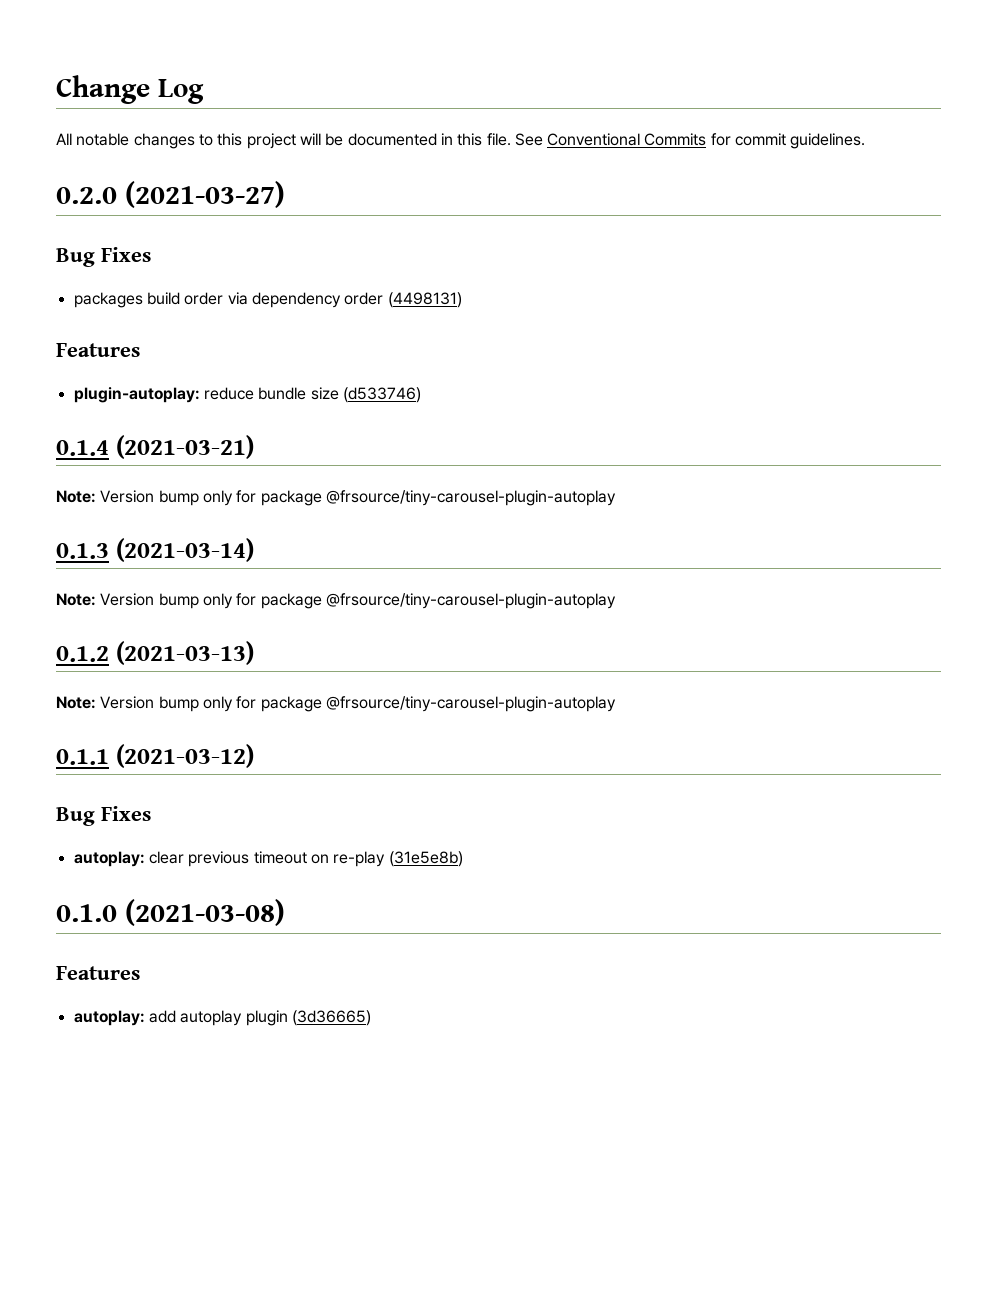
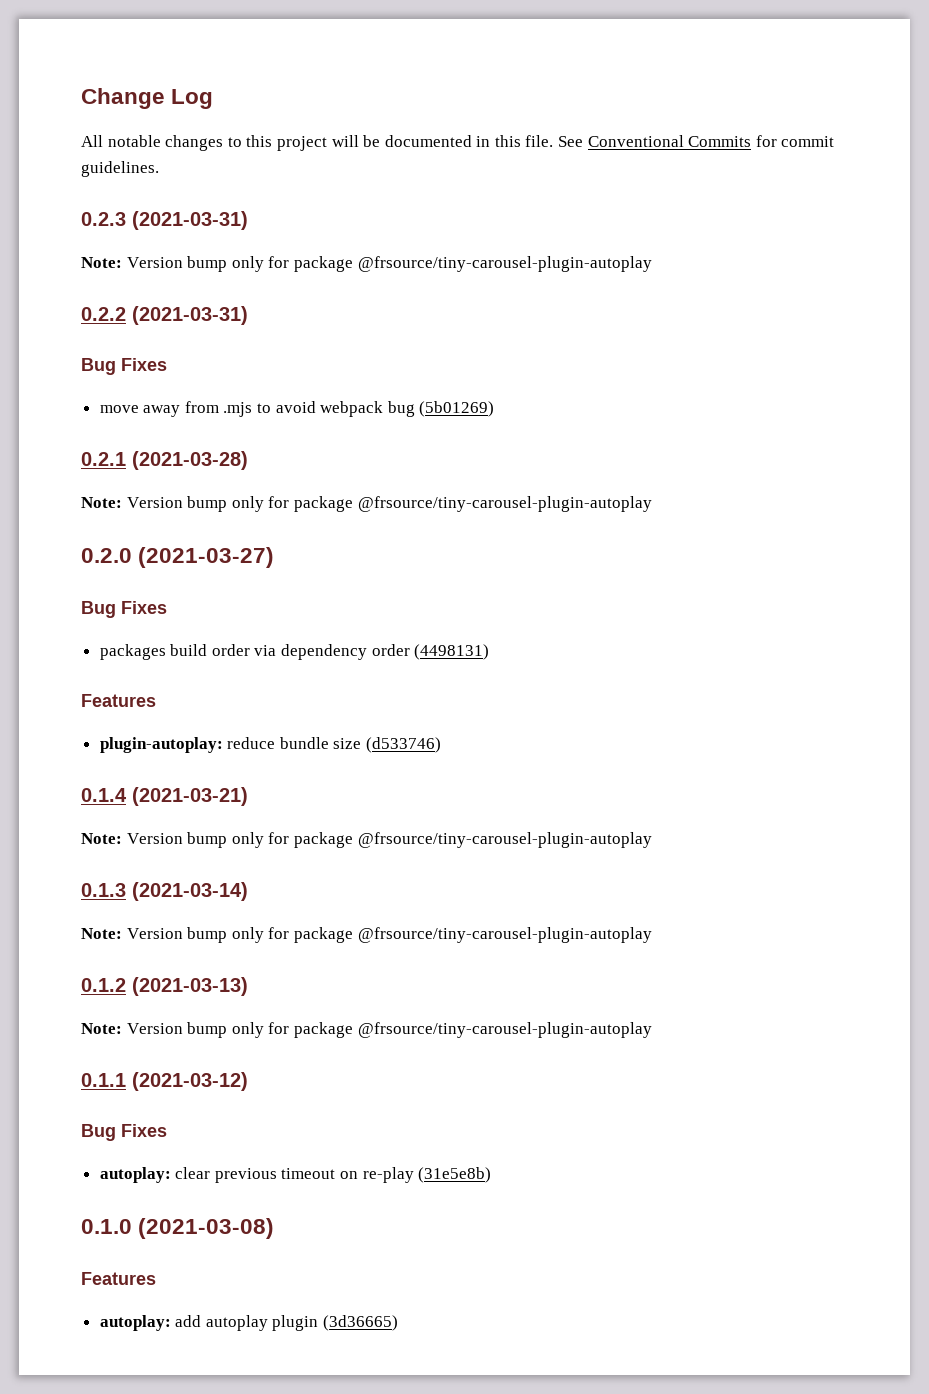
(866, 141) none -> [81,211,248,230] [81,256,652,272] [81,306,248,325] [81,358,167,375] [99,401,495,417] [81,451,248,470] [81,496,652,512] // 0.2.3 (2021-03-31) // Note: Version bump only for package @frsource/tiny-carousel-plugin-autoplay // 0.2.2 (2021-03-31) // Bug Fixes // move away from .mjs to avoid webpack bug (5b01269) // 0.2.1 (2021-03-28) // Note: Version bump only for package @frsource/tiny-carousel-plugin-autoplay

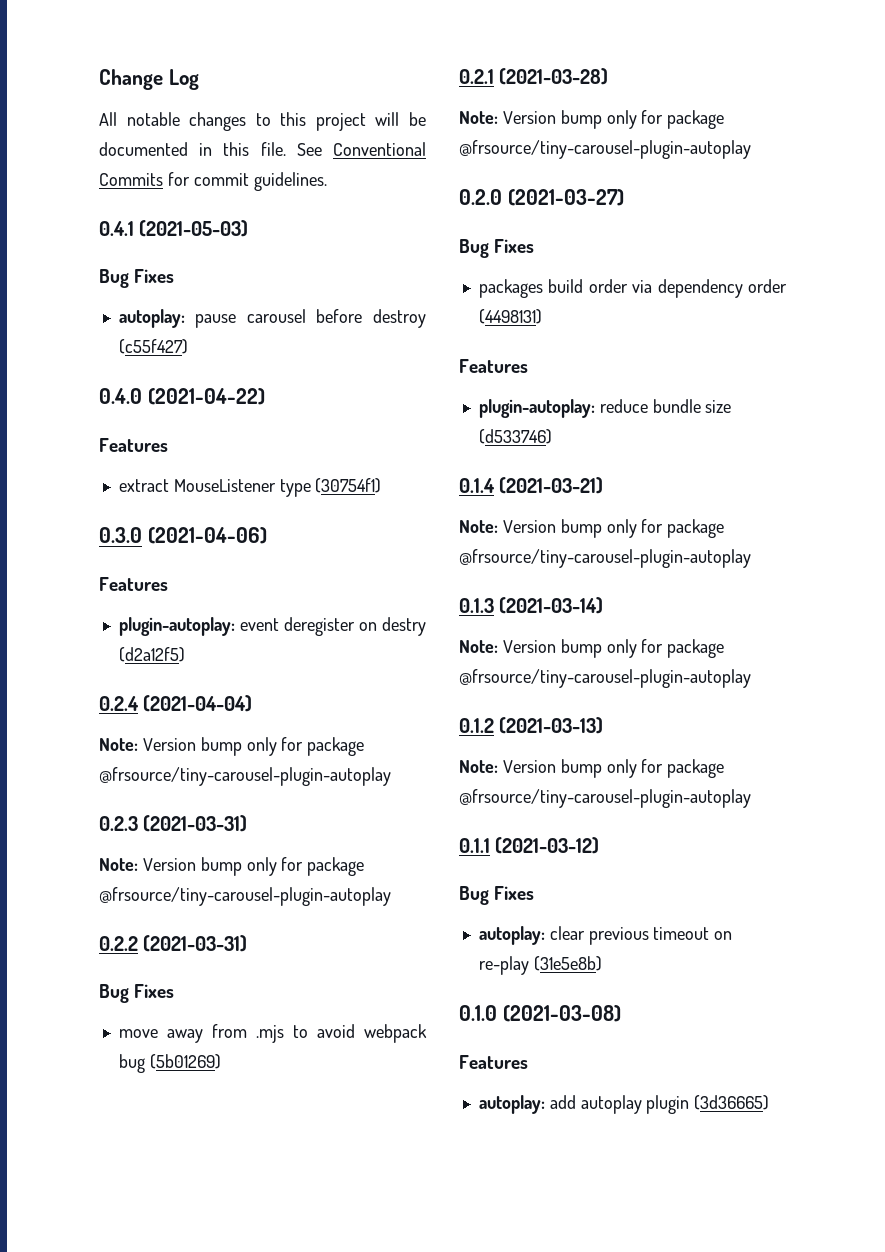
(159, 169) none -> [99,220,249,237] [99,269,175,288] [118,309,426,328] [118,339,188,354] [99,388,265,405] [99,438,168,452] [118,478,382,497] [99,527,267,544] [99,577,168,591] [118,617,427,636] [118,647,185,662] [99,695,253,712] [99,737,365,756] [99,767,391,786] // 0.4.1 (2021-05-03) // Bug Fixes // autoplay: pause carousel before destroy (c55f427) // 0.4.0 (2021-04-22) // Features // extract MouseListener type (30754f1) // 0.3.0 (2021-04-06) // Features // plugin-autoplay: event deregister on destry (d2a12f5) // 0.2.4 (2021-04-04) // Note: Version bump only for package @frsource/tiny-carousel-plugin-autoplay

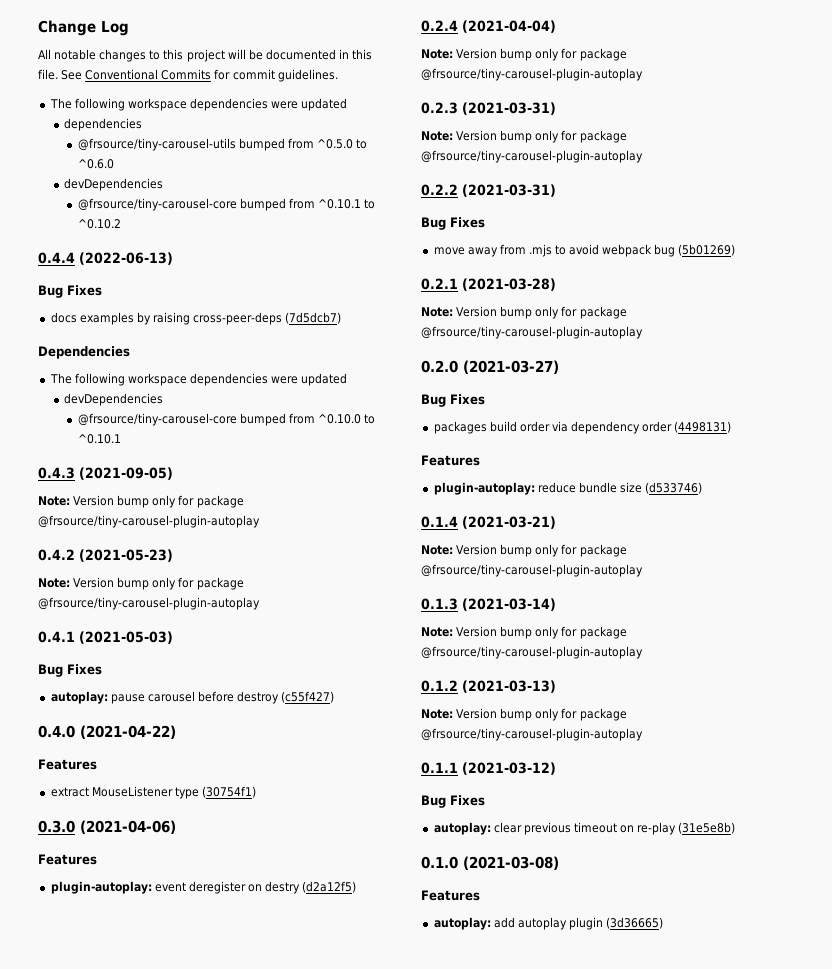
(327, 181) none -> [49,98,348,111] [64,118,143,131] [77,138,367,151] [77,159,114,169] [64,178,164,191] [77,198,375,211] [77,219,121,229] [38,252,173,265] [38,285,102,298] [50,312,342,325] [38,346,130,359] [49,373,348,386] [64,393,164,406] [77,413,375,426] [77,434,121,444] [38,467,173,480] [38,495,244,508] [38,515,260,528] [38,549,173,562] [38,577,244,590] [38,597,260,610] // The following workspace dependencies were updated // dependencies // @frsource/tiny-carousel-utils bumped from ^0.5.0 to ^0.6.0 // devDependencies // @frsource/tiny-carousel-core bumped from ^0.10.1 to ^0.10.2 // 0.4.4 (2022-06-13) // Bug Fixes // docs examples by raising cross-peer-deps (7d5dcb7) // Dependencies // The following workspace dependencies were updated // devDependencies // @frsource/tiny-carousel-core bumped from ^0.10.0 to ^0.10.1 // 0.4.3 (2021-09-05) // Note: Version bump only for package @frsource/tiny-carousel-plugin-autoplay // 0.4.2 (2021-05-23) // Note: Version bump only for package @frsource/tiny-carousel-plugin-autoplay

